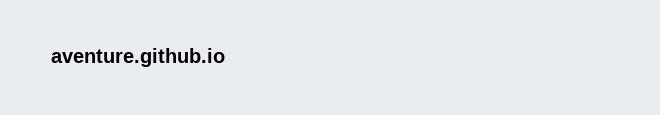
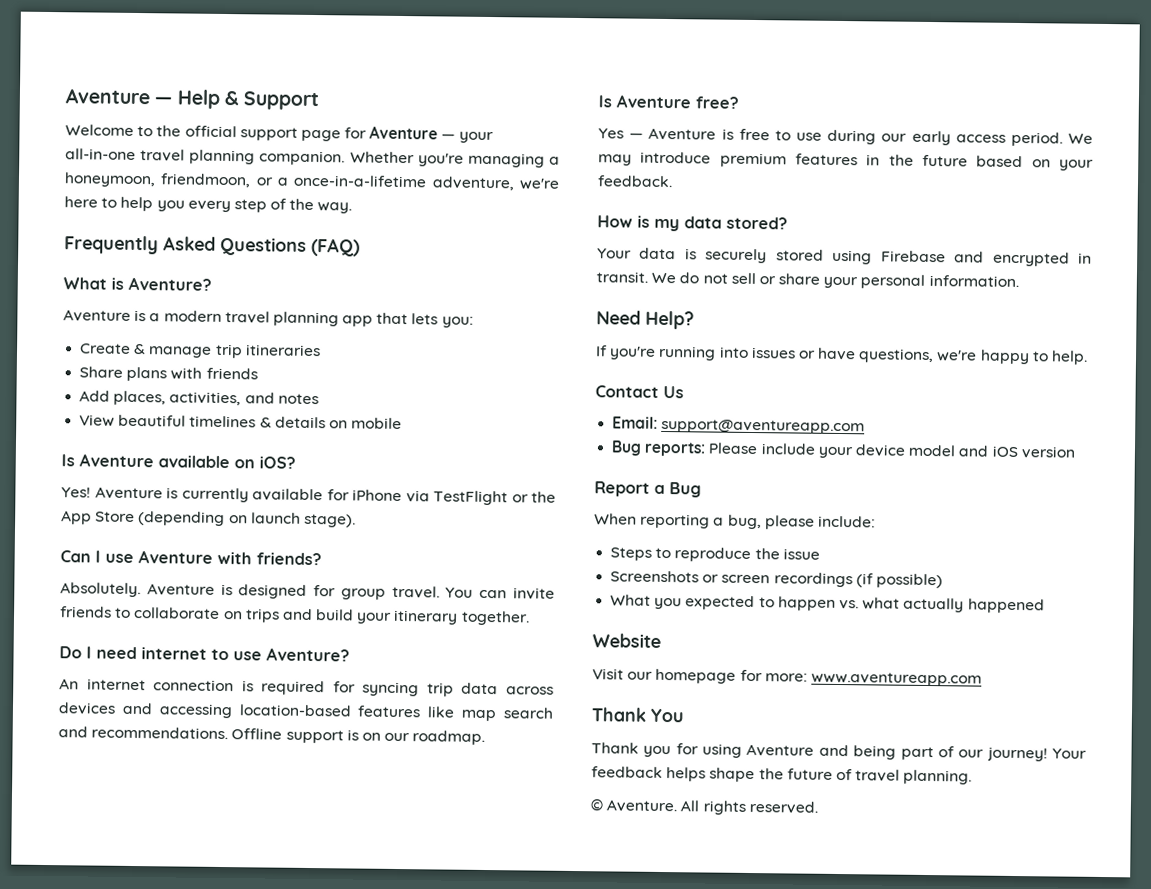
[51,48,225,67] aventure.github.io -> [65,88,320,111] [65,124,494,144] [65,148,561,168] [64,172,560,191] [64,196,353,214] [64,235,360,257] [63,276,212,291] [63,309,474,328] [80,343,321,359] [79,366,258,382] [79,390,319,406] [79,414,403,430] [61,453,296,469] [61,486,556,506] [61,510,356,528] [60,550,322,566] [60,582,555,600] [60,606,530,626] [59,646,350,662] [59,678,554,697] [58,702,554,722] [58,726,486,745] [598,94,739,109] [598,127,1093,147] [598,151,1094,171] [597,175,673,188] [597,215,788,232] [597,247,1092,267] [596,271,1019,289] [596,310,694,330] [596,345,1089,365] [595,385,684,399] [612,416,866,435] [611,440,1076,459] [594,481,701,498] [594,513,876,530] [610,547,820,563] [610,570,943,589] [610,594,1045,614] [592,633,661,648] [592,668,982,687] [591,707,685,723] [591,742,1087,762] [591,766,973,785] [590,798,818,815] Aventure — Help & Support // Welcome to the official support page for Aventure — your all-in-one travel planning companion. Whether you're managing a honeymoon, friendmoon, or a once-in-a-lifetime adventure, we're here to help you every step of the way. // Frequently Asked Questions (FAQ) // What is Aventure? // Aventure is a modern travel planning app that lets you: // Create & manage trip itineraries // Share plans with friends // Add places, activities, and notes // View beautiful timelines & details on mobile // Is Aventure available on iOS? // Yes! Aventure is currently available for iPhone via TestFlight or the App Store (depending on launch stage). // Can I use Aventure with friends? // Absolutely. Aventure is designed for group travel. You can invite friends to collaborate on trips and build your itinerary together. // Do I need internet to use Aventure? // An internet connection is required for syncing trip data across devices and accessing location-based features like map search and recommendations. Offline support is on our roadmap. // Is Aventure free? // Yes — Aventure is free to use during our early access period. We may introduce premium features in the future based on your feedback. // How is my data stored? // Your data is securely stored using Firebase and encrypted in transit. We do not sell or share your personal information. // Need Help? // If you're running into issues or have questions, we're happy to help. // Contact Us // Email: support@aventureapp.com // Bug reports: Please include your device model and iOS version // Report a Bug // When reporting a bug, please include: // Steps to reproduce the issue // Screenshots or screen recordings (if possible) // What you expected to happen vs. what actually happened // Website // Visit our homepage for more: www.aventureapp.com // Thank You // Thank you for using Aventure and being part of our journey! Your feedback helps shape the future of travel planning. // © Aventure. All rights reserved.

